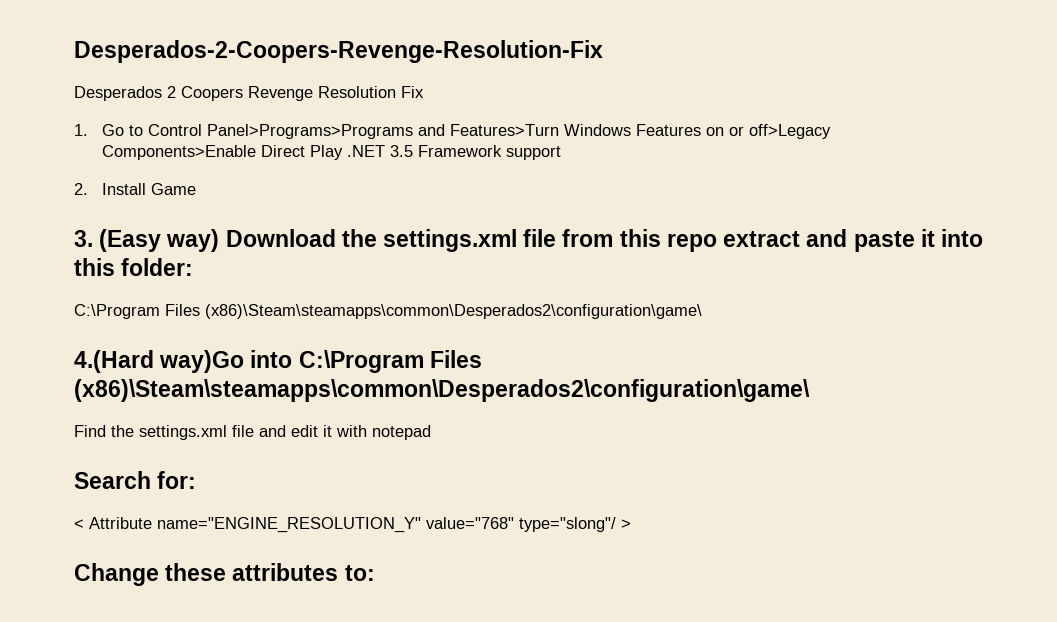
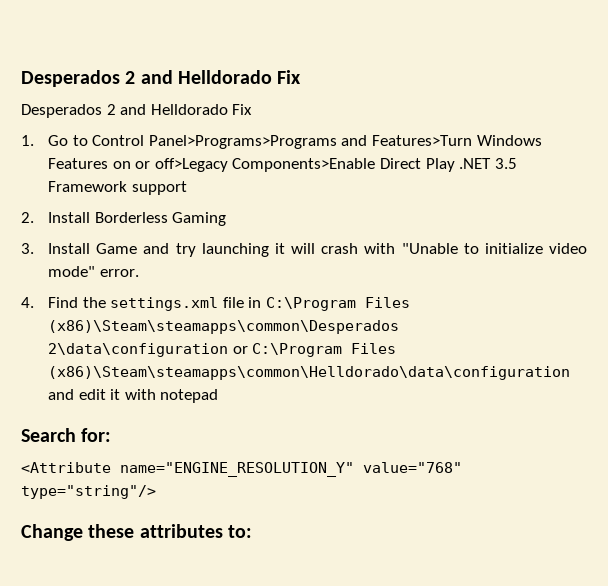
[74,40,603,63] [74,86,396,101] Desperados-2-Coopers-Revenge-Resolution-Fix // Desperados 2 Coopers Revenge Resolution -> [21,70,302,87] [21,104,228,118] Desperados 2 and Helldorado Fix // Desperados 2 and Helldorado
[150,183,196,195] [74,229,983,252] [74,258,194,276] [74,304,702,319] [74,350,482,373] [74,379,810,402] [74,425,254,440] Game // 3. (Easy way) Download the settings.xml file from this repo extract and paste it into this folder: // C:\Program Files (x86)\Steam\steamapps\common\Desperados2\configuration\game\ // 4.(Hard way)Go into C:\Program Files (x86)\Steam\steamapps\common\Desperados2\configuration\game\ // Find the settings.xml file -> [94,212,227,226] [21,243,588,257] [48,266,139,277] [21,297,411,311] [48,320,400,334] [48,343,397,357] [48,366,571,380] Borderless Gaming // 3. Install Game and try launching it will crash with "Unable to initialize video mode" error. // 4. Find the settings.xml file in C:\Program Files (x86)\Steam\steamapps\common\Desperados 2\data\configuration or C:\Program Files (x86)\Steam\steamapps\common\Helldorado\data\configuration
[74,517,631,533] < Attribute name="ENGINE_RESOLUTION_Y" value="768" type="slong"/ > -> [21,462,462,477] [21,485,156,499] <Attribute name="ENGINE_RESOLUTION_Y" value="768" type="string"/>

